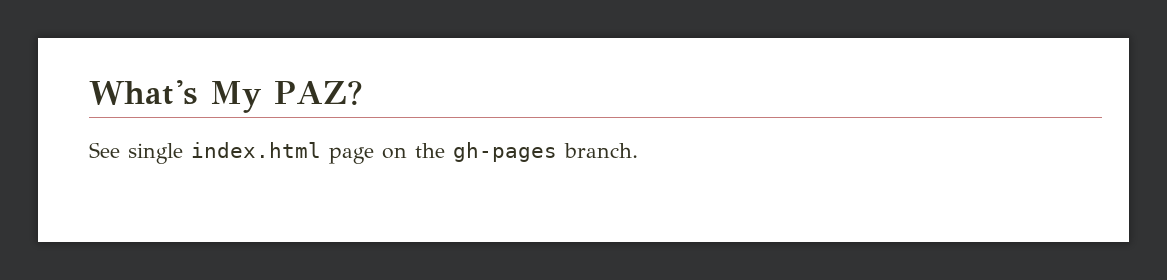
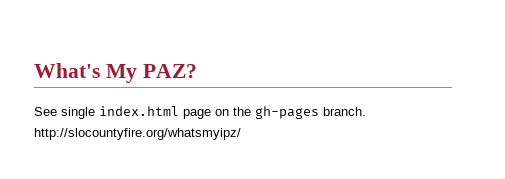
(638, 150) none -> [34,128,241,140] http://slocountyfire.org/whatsmyipz/

